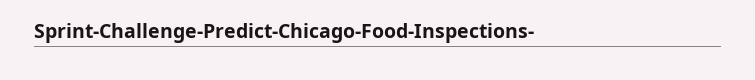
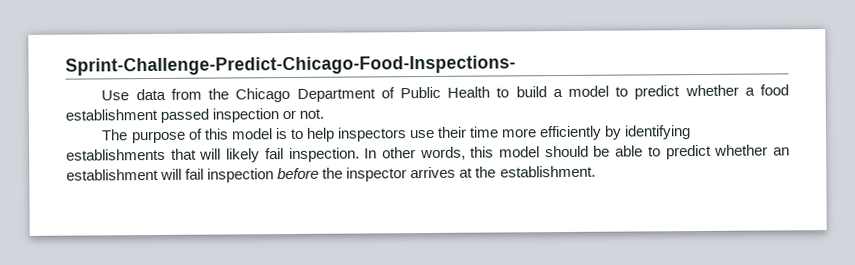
(534, 33) none -> [101,84,789,103] [65,108,325,123] [101,125,692,144] [66,144,791,163] [66,165,596,183] // Use data from the Chicago Department of Public Health to build a model to predict whether a food establishment passed inspection or not. // The purpose of this model is to help inspectors use their time more efficiently by identifying establishments that will likely fail inspection. In other words, this model should be able to predict whether an establishment will fail inspection before the inspector arrives at the establishment.

